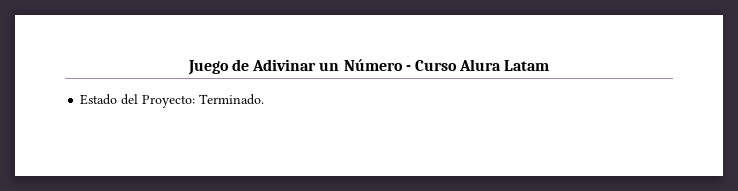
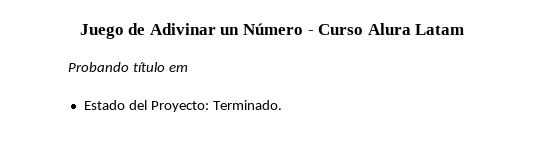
(550, 65) none -> [68,62,188,72] // Probando título em

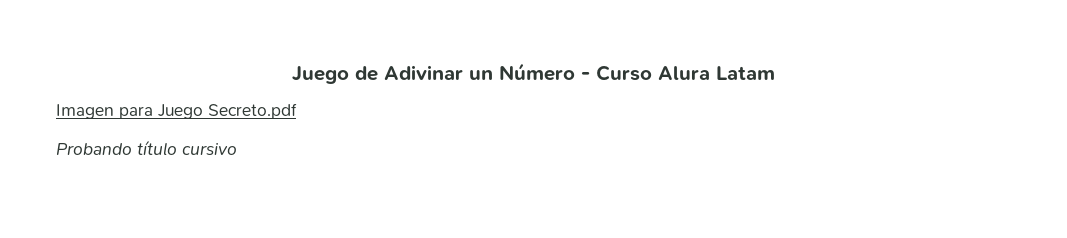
[68,62,188,72] [83,100,282,112] Probando título em // Estado del Proyecto: Terminado. -> [56,103,297,119] [56,140,237,156] Imagen para Juego Secreto.pdf // Probando título cursivo

